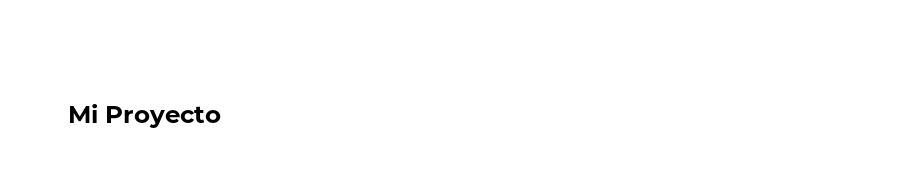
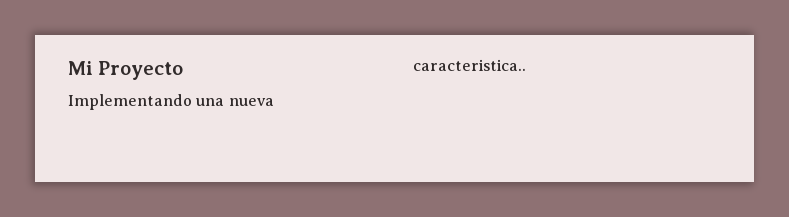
(221, 117) none -> [68,94,274,110] [413,59,526,71] // Implementando una nueva caracteristica..

